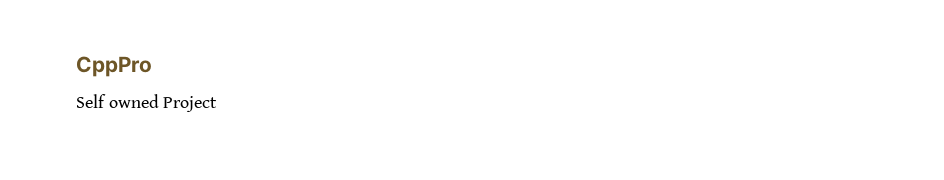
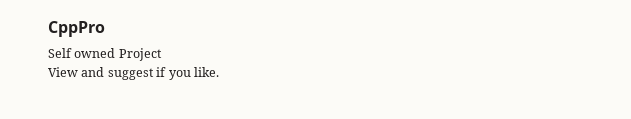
(218, 104) none -> [48,67,219,80] // View and suggest if you like.

